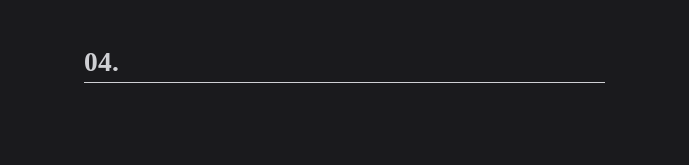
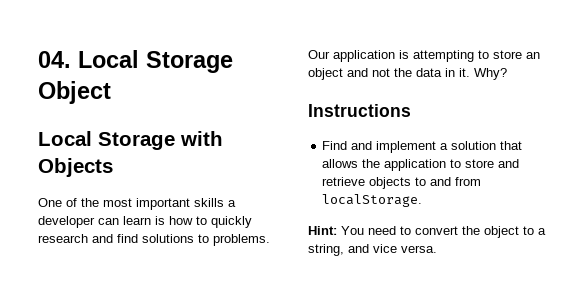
(119, 62) none -> [78,50,233,73] [38,81,111,104] [38,131,223,150] [38,158,113,177] [38,198,236,210] [38,216,252,228] [38,234,270,246] [308,50,540,62] [308,68,507,80] [308,104,411,117] [322,141,523,153] [322,159,520,171] [322,177,482,189] [322,194,423,207] [308,226,546,238] [308,244,437,256] Local Storage Object // Local Storage with Objects // One of the most important skills a developer can learn is how to quickly research and find solutions to problems. Our application is attempting to store an object and not the data in it. Why? // Instructions // Find and implement a solution that allows the application to store and retrieve objects to and from localStorage. // Hint: You need to convert the object to a string, and vice versa.

